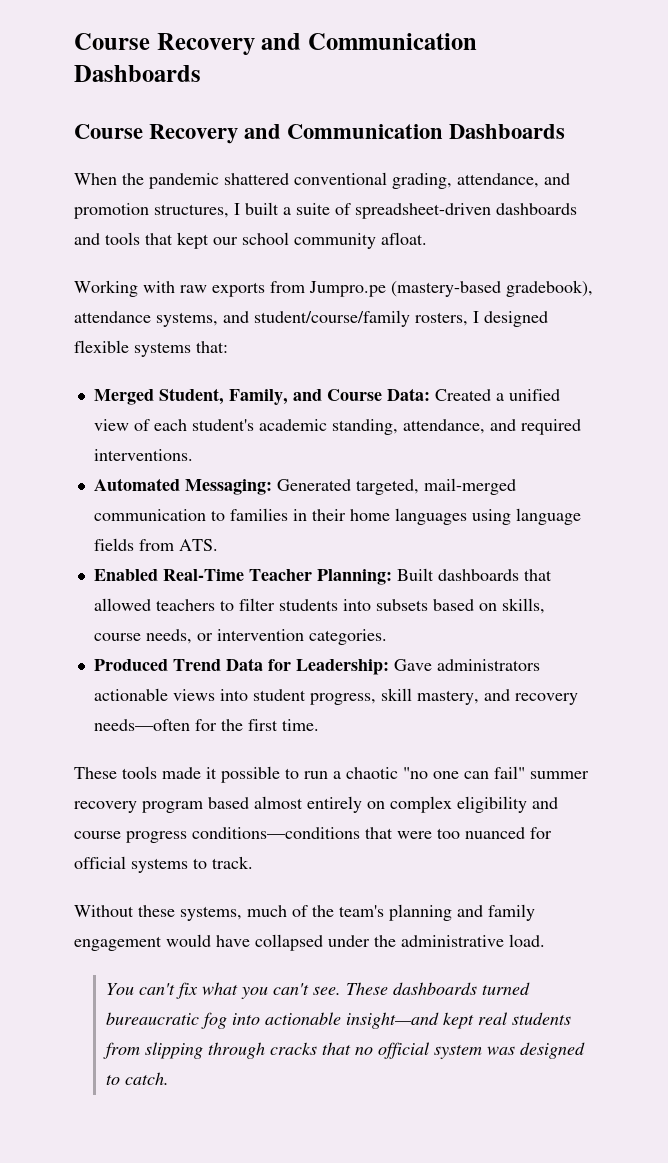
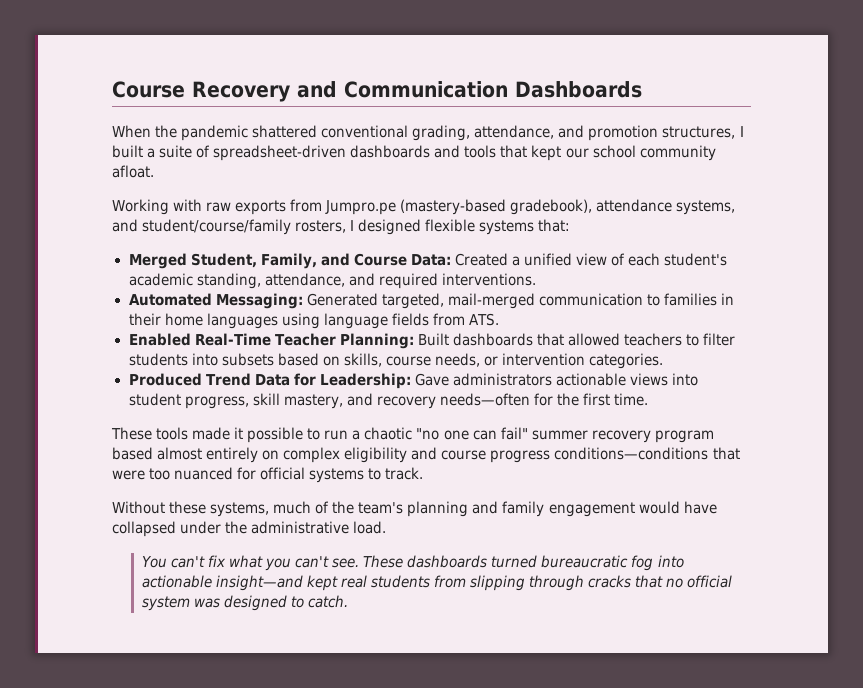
[74,33,477,55] [74,65,201,82] [74,124,566,144] Course Recovery and Communication Dashboards // Course Recovery and Communication Dashboards -> [112,81,642,102] Course Recovery and Communication Dashboards

